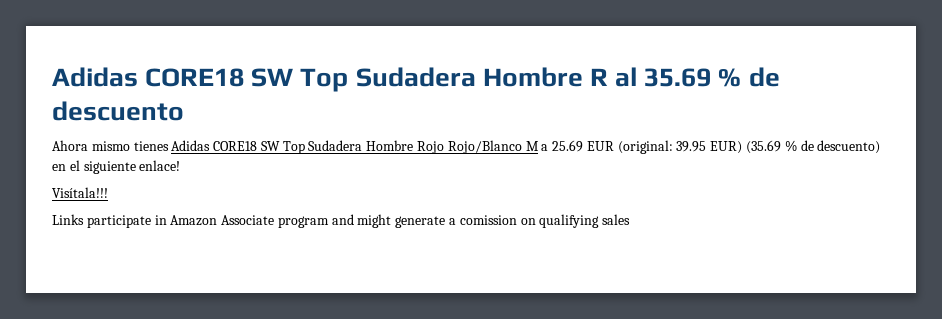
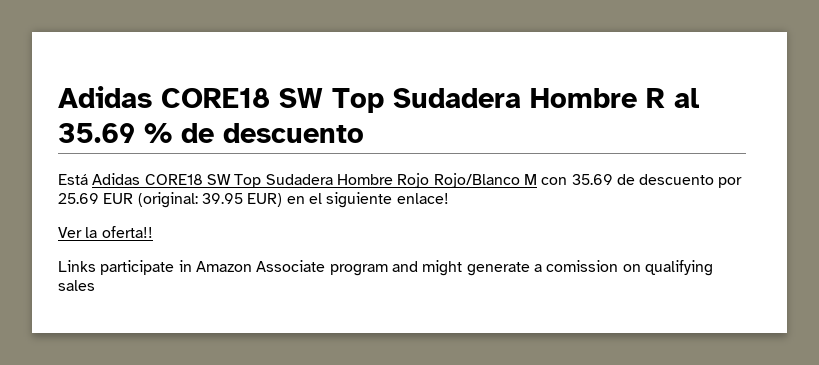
[52,140,169,151] Ahora mismo tienes -> [58,174,88,185] Está
[541,144,549,151] a -> [541,174,743,188] con 35.69 de descuento por
[746,140,881,154] (35.69 % de descuento) -> (283, 200) none
[52,187,108,198] Visítala!!! -> [58,226,153,238] Ver la oferta!!

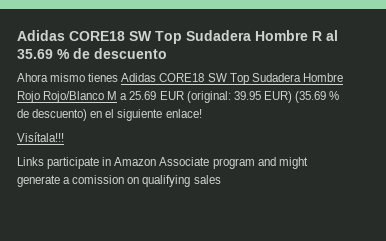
[58,174,88,185] Está -> [17,73,119,82] Ahora mismo tienes
[541,174,743,188] con 35.69 de descuento por -> [120,93,128,100] a
(283, 200) none -> [294,91,340,103] [17,109,88,121] (35.69 % de descuento)
[58,226,153,238] Ver la oferta!! -> [17,132,64,142] Visítala!!!

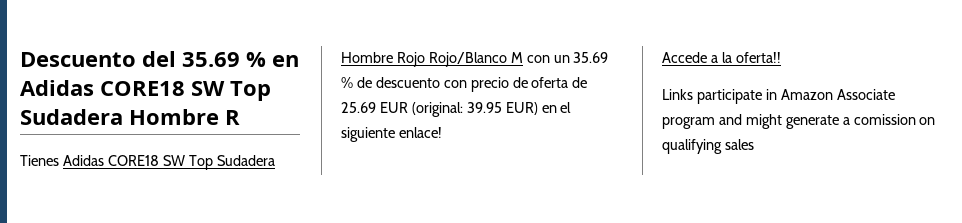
(17, 35) none -> [20,51,299,67] Descuento del 35.69 % en
[326,30,338,41] [17,48,167,59] [17,73,119,82] al 35.69 % de descuento // Ahora mismo tienes -> [20,155,59,166] // Tienes
[120,93,128,100] a -> [526,52,609,63] [341,77,588,92] con un 35.69 % de descuento con precio de oferta de
[294,91,340,103] [17,109,88,121] (35.69 % de descuento) -> (538, 108) none
[17,132,64,142] Visítala!!! -> [662,52,781,63] Accede a la oferta!!

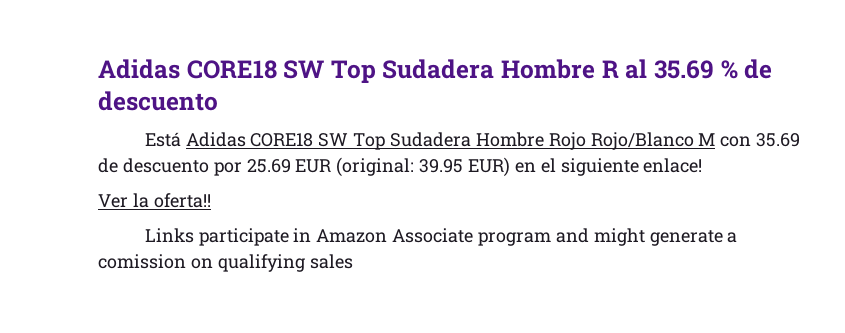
[20,51,299,67] Descuento del 35.69 % en -> (98, 69) none
[20,155,59,166] // Tienes -> [625,59,773,79] [98,91,218,111] [144,132,181,147] al 35.69 % de descuento // Está
[553,52,609,63] [341,77,588,92] un 35.69 % de descuento con precio de oferta de -> [756,133,801,147] [98,158,242,176] 35.69 de descuento por
[662,52,718,63] Accede a -> [98,194,128,208] Ver

